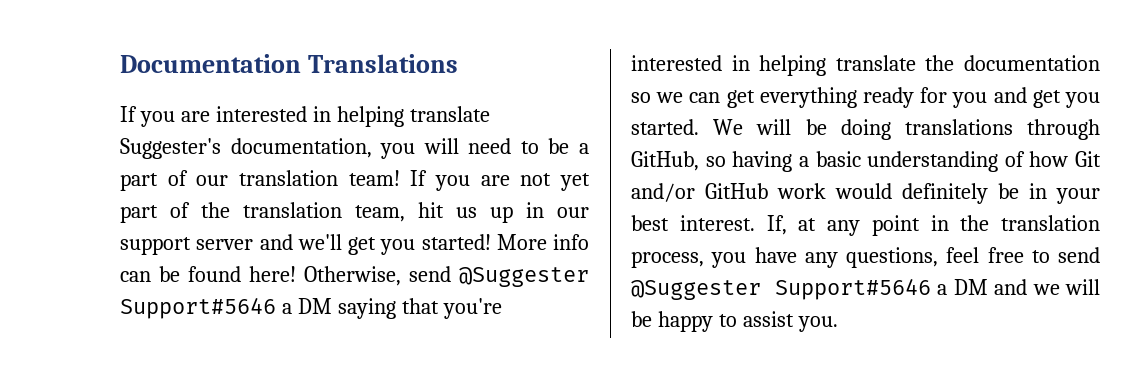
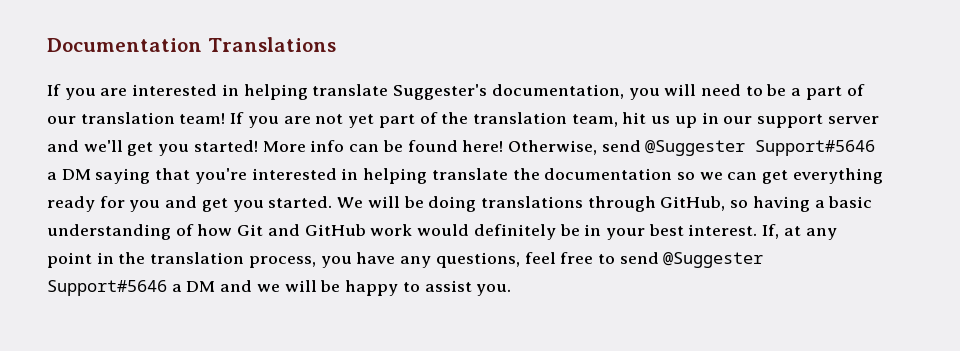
[631,183,695,202] and/or -> [267,224,300,236] and

